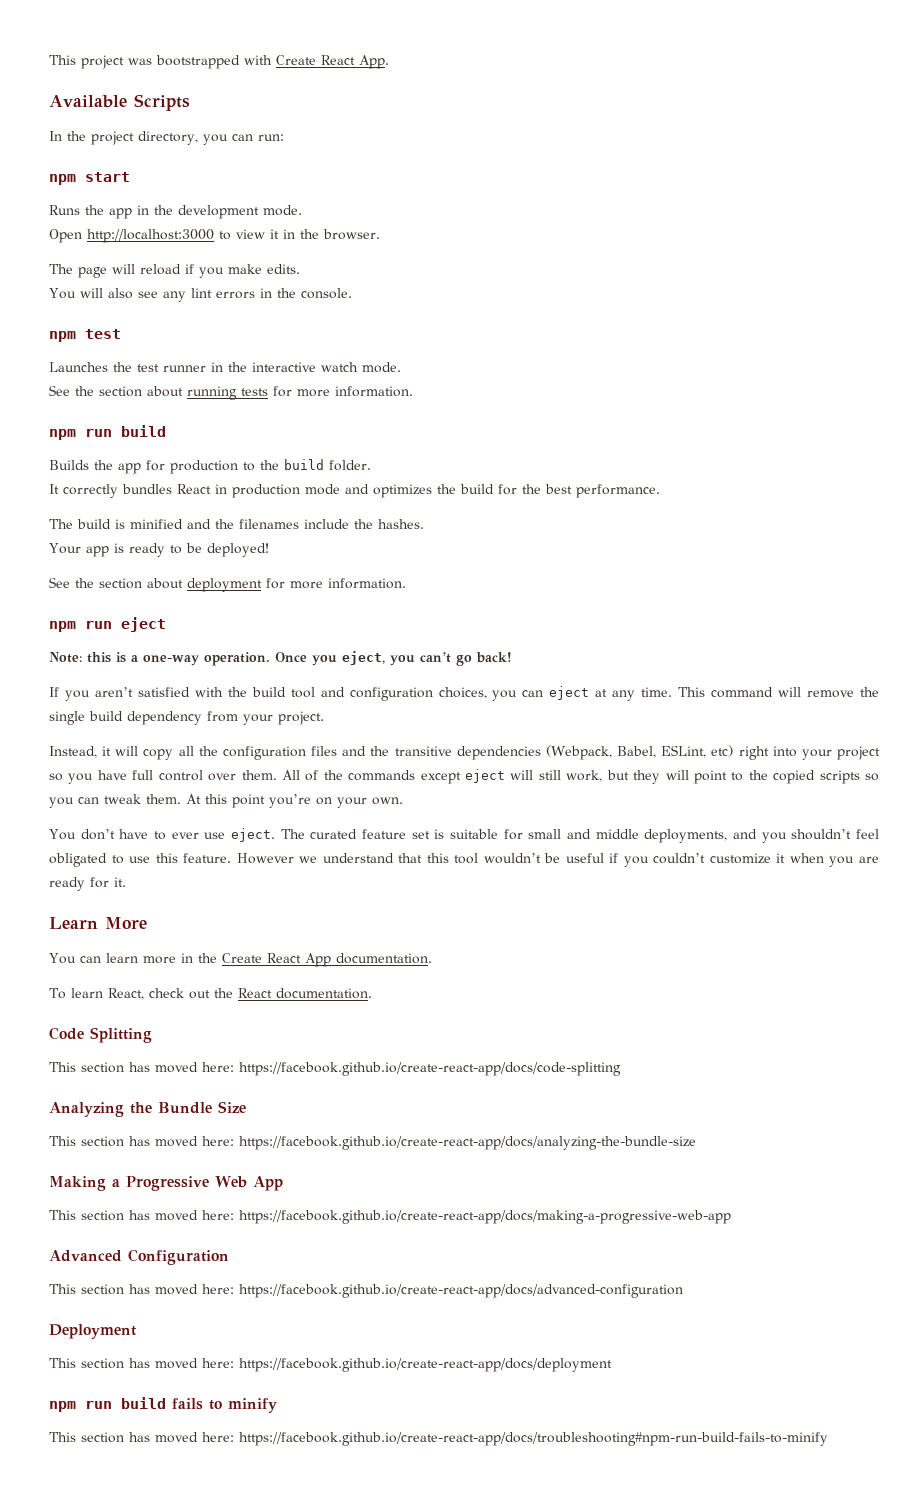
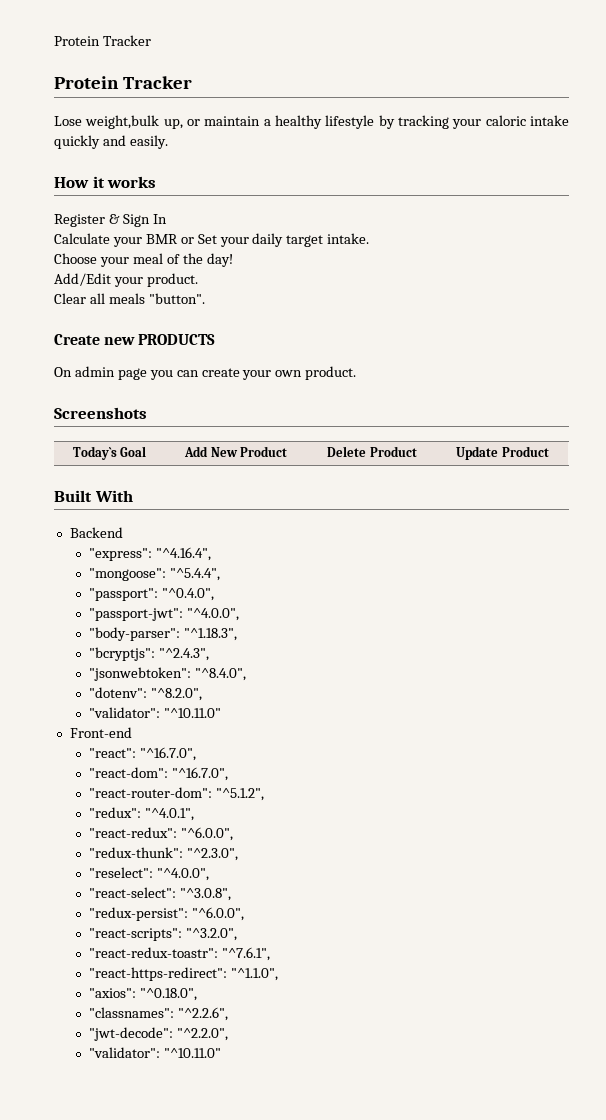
[49,55,389,69] [49,94,190,111] [49,131,284,145] [49,172,130,185] [49,205,302,219] [49,229,380,243] [49,264,300,278] [49,288,352,302] [49,329,121,342] [49,362,401,373] [49,385,413,400] [49,425,166,440] [49,459,371,474] [49,484,660,498] [49,519,424,529] [49,543,269,557] [49,577,406,592] [49,617,166,632] [49,651,512,666] [49,686,880,701] [49,711,324,725] [49,745,880,760] [49,769,879,784] [49,794,403,808] [49,828,879,843] [49,853,879,867] [49,877,126,891] [49,917,147,929] [49,953,432,967] [49,988,372,1000] [49,1027,152,1043] [49,1062,621,1076] [49,1101,246,1117] [49,1136,696,1150] [49,1176,283,1191] [49,1210,731,1224] [49,1249,229,1265] [49,1284,683,1298] [49,1324,136,1339] [49,1358,612,1372] [49,1397,277,1413] [49,1432,828,1446] This project was bootstrapped with Create React App. // Available Scripts // In the project directory, you can run: // npm start // Runs the app in the development mode. // Open http://localhost:3000 to view it in the browser. // The page will reload if you make edits. // You will also see any lint errors in the console. // npm test // Launches the test runner in the interactive watch mode. // See the section about running tests for more information. // npm run build // Builds the app for production to the build folder. // It correctly bundles React in production mode and optimizes the build for the best performance. // The build is minified and the filenames include the hashes. // Your app is ready to be deployed! // See the section about deployment for more information. // npm run eject // Note: this is a one-way operation. Once you eject, you can’t go back! // If you aren’t satisfied with the build tool and configuration choices, you can eject at any time. This command will remove the single build dependency from your project. // Instead, it will copy all the configuration files and the transitive dependencies (Webpack, Babel, ESLint, etc) right into your project so you have full control over them. All of the commands except eject will still work, but they will point to the copied scripts so you can tweak them. At this point you’re on your own. // You don’t have to ever use eject. The curated feature set is suitable for small and middle deployments, and you shouldn’t feel obligated to use this feature. However we understand that this tool wouldn’t be useful if you couldn’t customize it when you are ready for it. // Learn More // You can learn more in the Create React App documentation. // To learn React, check out the React documentation. // Code Splitting // This section has moved here: https://facebook.github.io/create-react-app/docs/code-splitting // Analyzing the Bundle Size // This section has moved here: https://facebook.github.io/create-react-app/docs/analyzing-the-bundle-size // Making a Progressive Web App // This section has moved here: https://facebook.github.io/create-react-app/docs/making-a-progressive-web-app // Advanced Configuration // This section has moved here: https://facebook.github.io/create-react-app/docs/advanced-configuration // Deployment // This section has moved here: https://facebook.github.io/create-react-app/docs/deployment // npm run build fails to minify // This section has moved here: https://facebook.github.io/create-react-app/docs/troubleshooting#npm-run-build-fails-to-minify -> [54,35,151,46] [54,76,192,89] [54,115,569,129] [54,135,168,149] [54,176,157,188] [54,214,167,227] [54,233,370,247] [54,253,233,267] [54,273,198,287] [54,293,205,304] [54,334,216,345] [54,366,357,380] [54,407,147,419] [72,446,147,460] [183,446,288,457] [327,446,417,457] [456,446,549,460] [54,490,133,502] [69,527,123,538] [88,547,211,561] [88,568,220,581] [88,588,214,601] [88,608,239,621] [88,627,237,641] [88,647,209,661] [88,667,246,681] [88,687,202,701] [88,707,221,718] [69,727,132,738] [88,747,196,761] [88,767,228,781] [88,787,264,801] [88,807,194,821] [88,827,233,841] [88,847,238,861] [88,867,209,881] [88,887,231,901] [88,907,244,921] [88,928,237,941] [88,947,270,961] [88,967,278,981] [88,988,197,1001] [88,1007,228,1021] [88,1027,228,1041] [88,1047,221,1058] Protein Tracker // Protein Tracker // Lose weight,bulk up, or maintain a healthy lifestyle by tracking your caloric intake quickly and easily. // How it works // Register & Sign In // Calculate your BMR or Set your daily target intake. // Choose your meal of the day! // Add/Edit your product. // Clear all meals "button". // Create new PRODUCTS // On admin page you can create your own product. // Screenshots // Today`s Goal | Add New Product | Delete Product | Update Product // Built With // Backend // "express": "^4.16.4", // "mongoose": "^5.4.4", // "passport": "^0.4.0", // "passport-jwt": "^4.0.0", // "body-parser": "^1.18.3", // "bcryptjs": "^2.4.3", // "jsonwebtoken": "^8.4.0", // "dotenv": "^8.2.0", // "validator": "^10.11.0" // Front-end // "react": "^16.7.0", // "react-dom": "^16.7.0", // "react-router-dom": "^5.1.2", // "redux": "^4.0.1", // "react-redux": "^6.0.0", // "redux-thunk": "^2.3.0", // "reselect": "^4.0.0", // "react-select": "^3.0.8", // "redux-persist": "^6.0.0", // "react-scripts": "^3.2.0", // "react-redux-toastr": "^7.6.1", // "react-https-redirect": "^1.1.0", // "axios": "^0.18.0", // "classnames": "^2.2.6", // "jwt-decode": "^2.2.0", // "validator": "^10.11.0"

